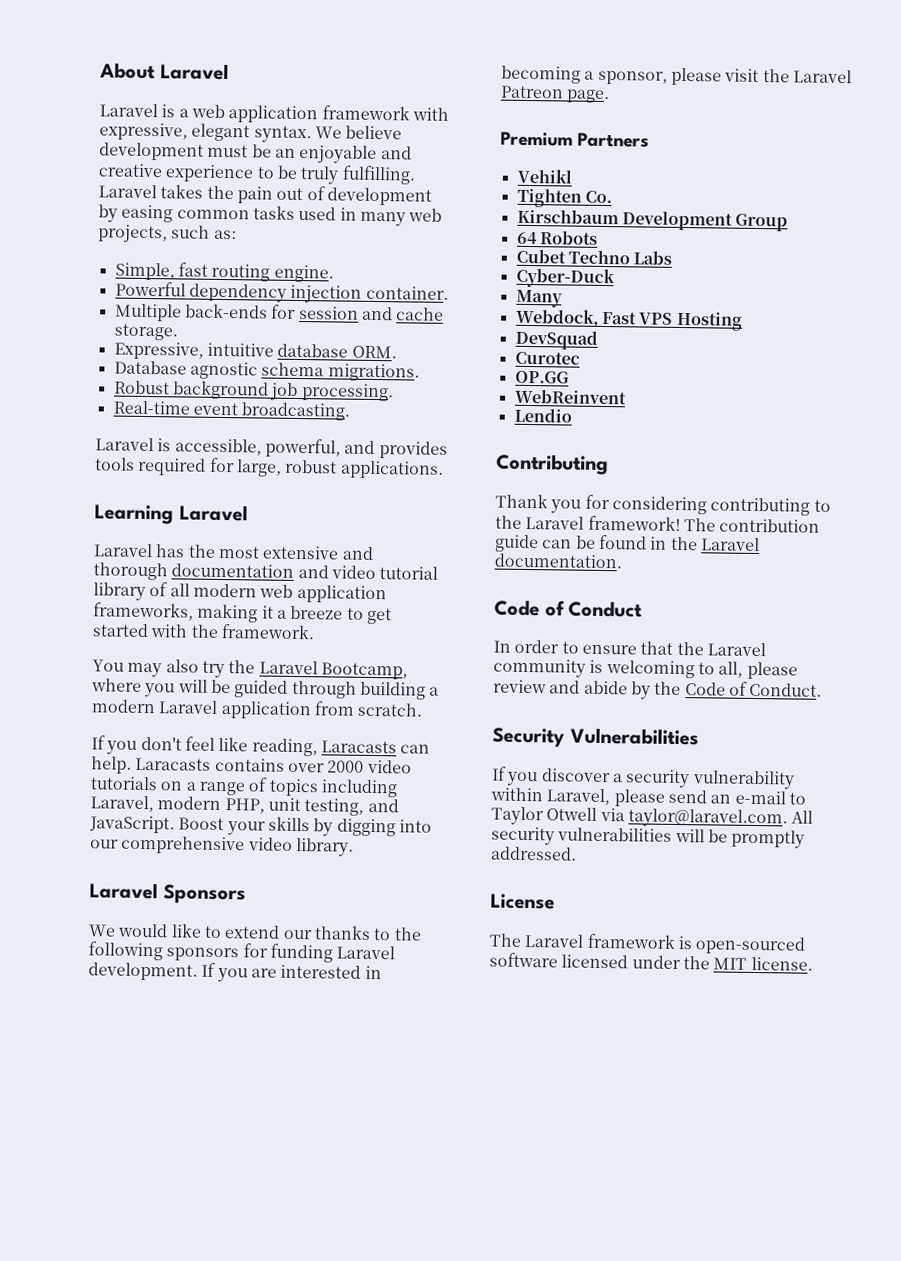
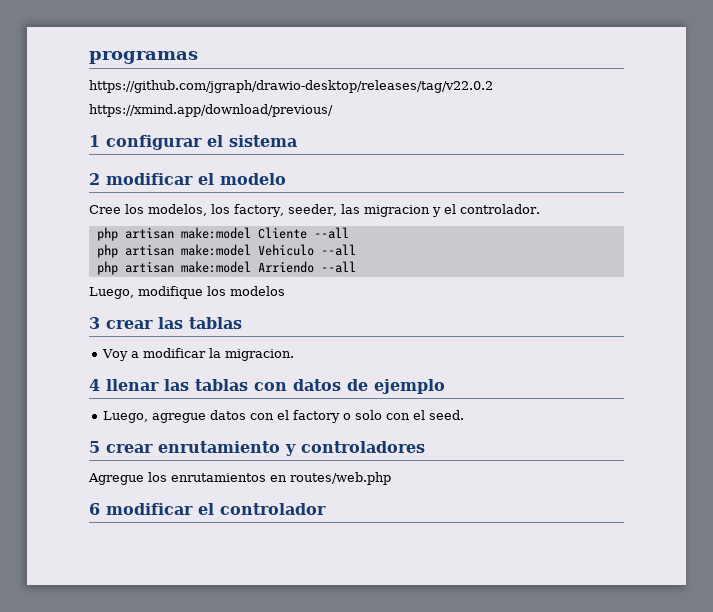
[99,62,229,81] [99,103,449,124] [99,122,403,144] [99,142,412,164] [98,163,416,185] [98,184,432,206] [98,204,443,227] [98,224,237,244] [114,262,334,283] [114,281,449,304] [114,303,445,322] [113,323,178,341] [113,341,397,360] [113,360,420,382] [113,380,394,402] [112,400,351,421] [95,437,448,459] [95,457,444,479] [94,504,248,525] [93,543,374,560] [93,562,439,581] [93,582,387,604] [93,602,392,625] [92,623,315,640] [92,659,408,680] [91,678,440,700] [91,699,424,720] [91,735,431,757] [91,756,412,774] [90,776,398,798] [90,795,399,816] [89,815,432,837] [90,835,354,857] [89,882,246,905] [88,923,422,941] [88,941,396,963] [88,962,382,983] [501,65,852,86] [500,85,611,104] [500,131,650,148] [516,168,573,184] [516,187,612,208] [516,208,789,232] [516,230,598,245] [515,248,673,265] [515,267,615,289] [515,289,563,308] [514,308,743,331] [514,329,598,350] [514,351,580,365] [514,370,569,384] [513,388,627,405] [513,407,572,423] [496,453,609,476] [495,493,831,516] [495,515,821,533] [495,534,760,553] [494,553,622,569] [494,599,644,618] [493,639,766,657] [493,658,798,680] [493,679,823,700] [492,727,699,748] [492,766,795,790] [490,787,806,807] [491,806,814,829] [491,826,806,849] [491,846,577,861] [490,893,555,910] [489,933,807,955] [489,952,813,971] About Laravel // Laravel is a web application framework with expressive, elegant syntax. We believe development must be an enjoyable and creative experience to be truly fulfilling. Laravel takes the pain out of development by easing common tasks used in many web projects, such as: // Simple, fast routing engine. // Powerful dependency injection container. // Multiple back-ends for session and cache storage. // Expressive, intuitive database ORM. // Database agnostic schema migrations. // Robust background job processing. // Real-time event broadcasting. // Laravel is accessible, powerful, and provides tools required for large, robust applications. // Learning Laravel // Laravel has the most extensive and thorough documentation and video tutorial library of all modern web application frameworks, making it a breeze to get started with the framework. // You may also try the Laravel Bootcamp, where you will be guided through building a modern Laravel application from scratch. // If you don't feel like reading, Laracasts can help. Laracasts contains over 2000 video tutorials on a range of topics including Laravel, modern PHP, unit testing, and JavaScript. Boost your skills by digging into our comprehensive video library. // Laravel Sponsors // We would like to extend our thanks to the following sponsors for funding Laravel development. If you are interested in becoming a sponsor, please visit the Laravel Patreon page. // Premium Partners // Vehikl // Tighten Co. // Kirschbaum Development Group // 64 Robots // Cubet Techno Labs // Cyber-Duck // Many // Webdock, Fast VPS Hosting // DevSquad // Curotec // OP.GG // WebReinvent // Lendio // Contributing // Thank you for considering contributing to the Laravel framework! The contribution guide can be found in the Laravel documentation. // Code of Conduct // In order to ensure that the Laravel community is welcoming to all, please review and abide by the Code of Conduct. // Security Vulnerabilities // If you discover a security vulnerability within Laravel, please send an e-mail to Taylor Otwell via taylor@laravel.com. All security vulnerabilities will be promptly addressed. // License // The Laravel framework is open-sourced software licensed under the MIT license. -> [89,51,198,64] [89,80,493,93] [89,104,333,117] [89,135,297,150] [89,173,286,185] [89,204,540,217] [96,227,349,241] [96,244,356,258] [96,261,356,275] [89,286,285,299] [89,317,242,329] [101,348,294,361] [89,379,445,394] [102,410,464,423] [89,441,425,456] [88,472,391,485] [89,503,326,515] programas // https://github.com/jgraph/drawio-desktop/releases/tag/v22.0.2 // https://xmind.app/download/previous/ // 1 configurar el sistema // 2 modificar el modelo // Cree los modelos, los factory, seeder, las migracion y el controlador. // php artisan make:model Cliente --all // php artisan make:model Vehiculo --all // php artisan make:model Arriendo --all // Luego, modifique los modelos // 3 crear las tablas // Voy a modificar la migracion. // 4 llenar las tablas con datos de ejemplo // Luego, agregue datos con el factory o solo con el seed. // 5 crear enrutamiento y controladores // Agregue los enrutamientos en routes/web.php // 6 modificar el controlador

